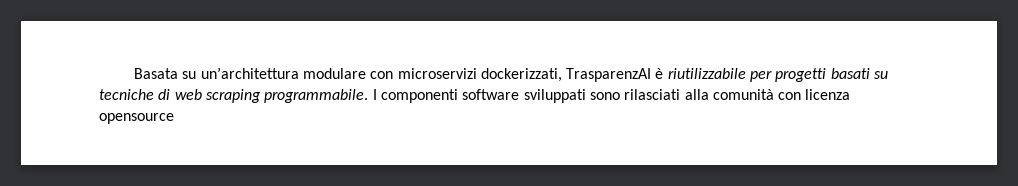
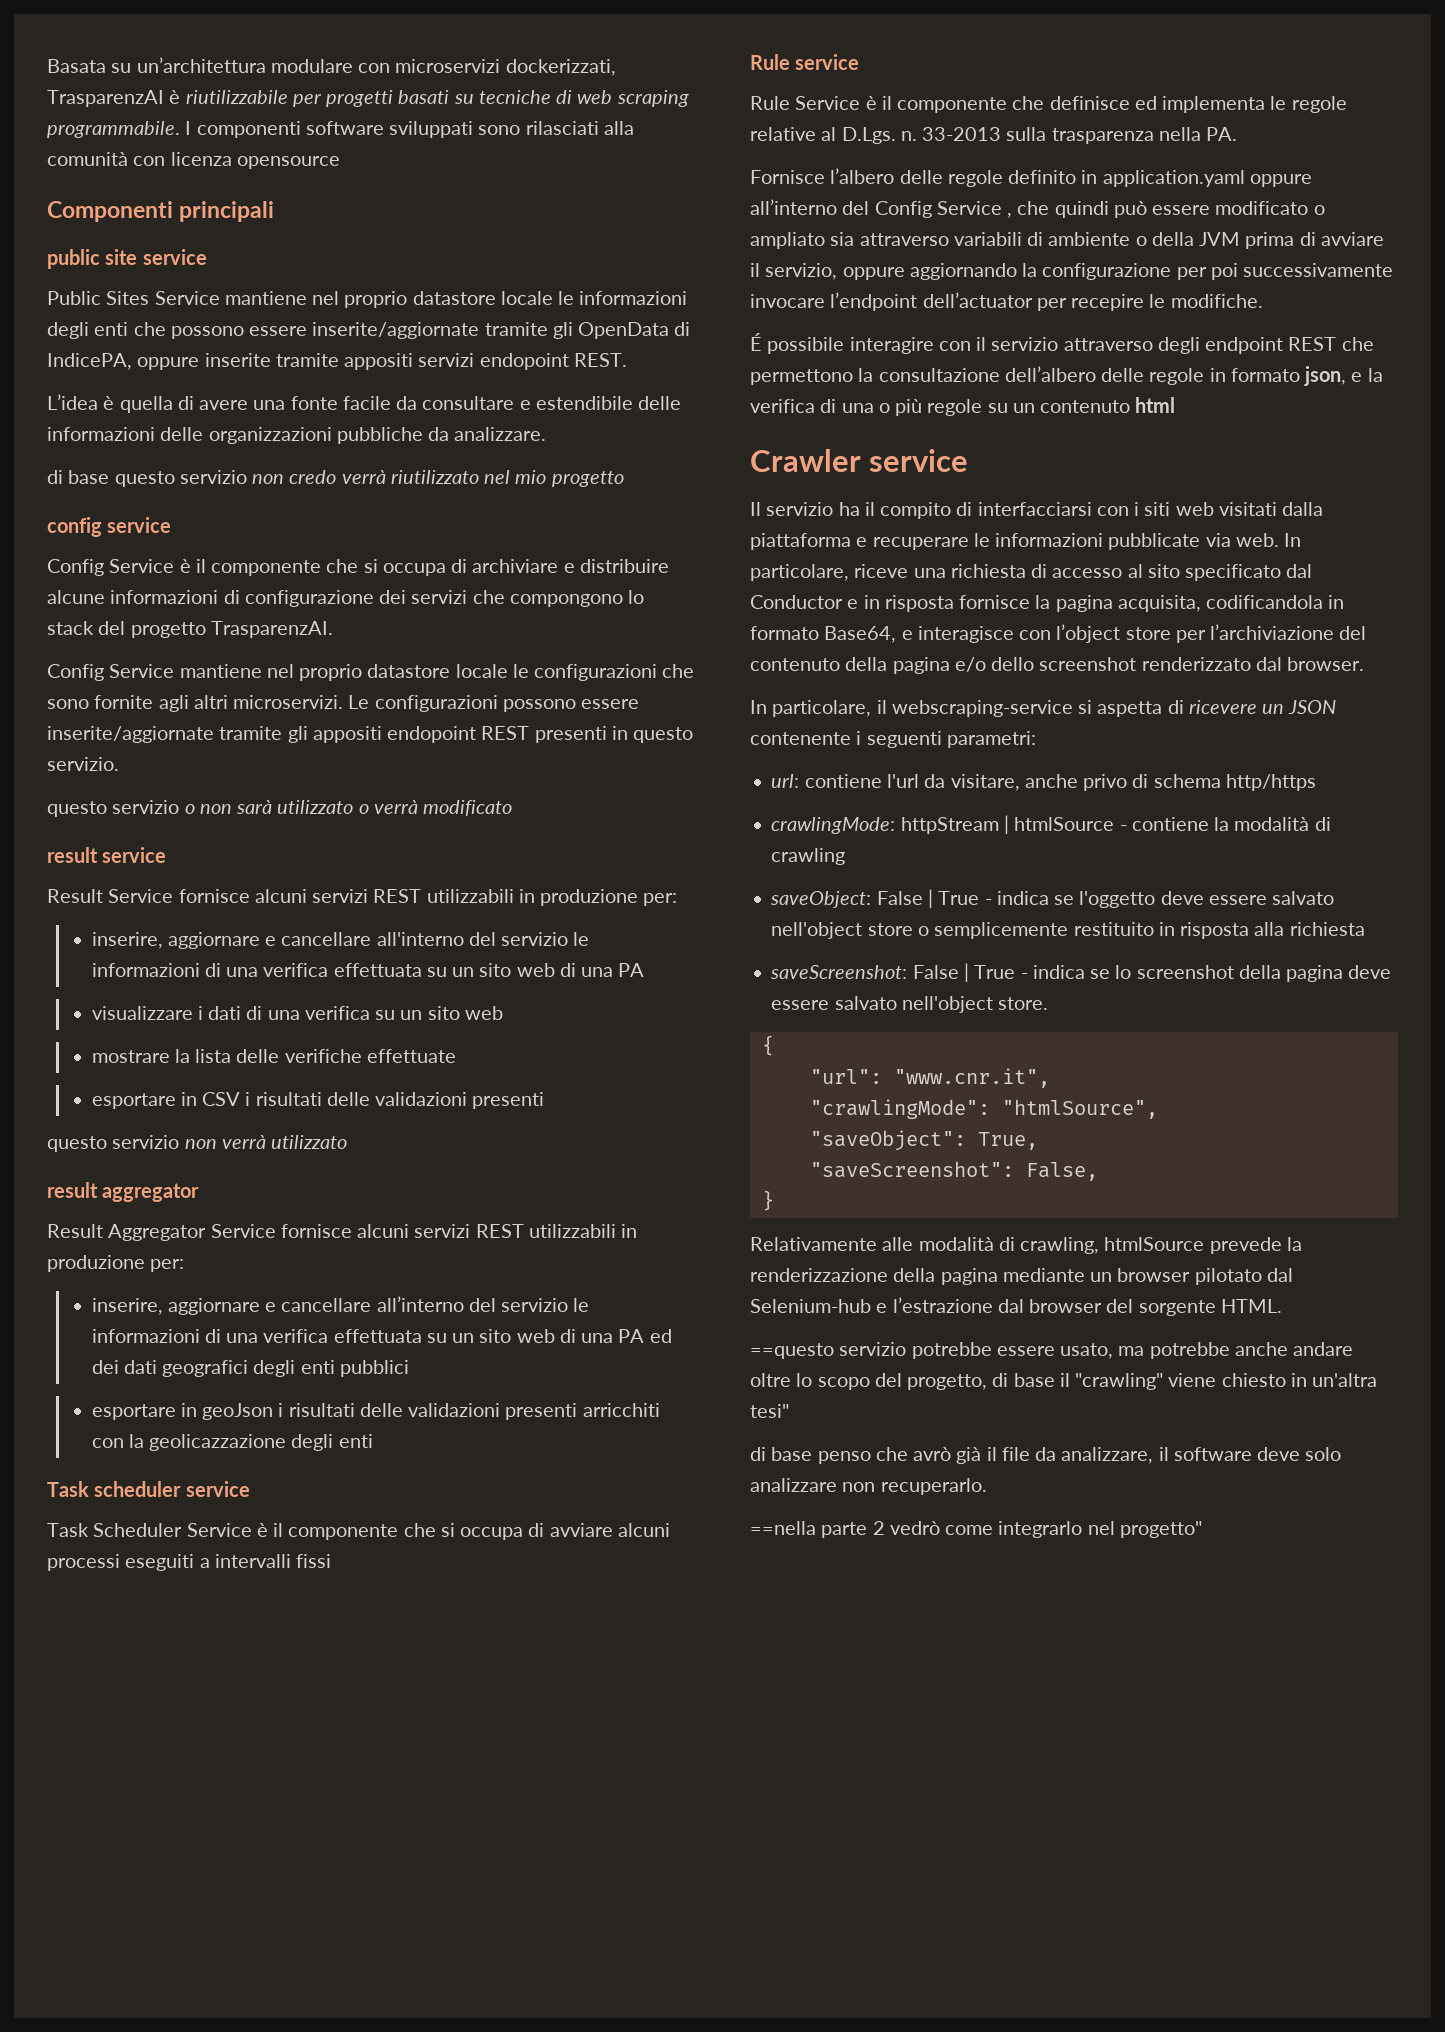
(174, 118) none -> [47,201,275,222] [47,249,207,269] [47,291,688,308] [47,322,691,339] [47,353,627,370] [47,394,682,413] [47,427,547,444] [47,470,624,487] [47,517,172,537] [47,559,669,576] [47,590,645,607] [47,621,333,638] [47,664,695,681] [47,695,640,712] [47,726,694,743] [47,757,119,771] [47,800,513,817] [47,847,167,863] [47,889,678,906] [91,932,590,949] [91,963,645,977] [91,1006,503,1020] [91,1049,456,1063] [91,1092,545,1109] [47,1135,348,1152] [47,1182,200,1202] [47,1224,638,1241] [47,1255,185,1272] [91,1296,590,1315] [91,1329,672,1343] [91,1360,409,1377] [91,1403,660,1420] [91,1434,373,1451] [47,1481,250,1497] [47,1523,670,1540] [47,1554,332,1571] [750,54,860,70] [750,96,1347,113] [750,127,1238,144] [750,168,1312,187] [750,199,1325,218] [750,232,1384,249] [750,263,1394,280] [750,292,1263,311] [750,333,1374,354] [750,366,1383,386] [750,397,1176,416] [750,449,969,472] [750,502,1324,519] [750,533,1302,550] [750,564,1313,581] [750,595,1345,612] [750,624,1367,643] [750,657,1365,674] [750,700,1337,717] [750,731,1036,748] [771,774,1316,791] [771,815,1331,834] [771,848,846,865] [770,889,1335,908] [771,922,1365,939] [770,963,1392,982] [771,996,1049,1013] [761,1035,774,1056] [809,1068,1050,1088] [809,1099,1158,1119] [809,1130,1038,1151] [809,1161,1098,1181] [761,1190,774,1211] [750,1237,1302,1254] [750,1268,1293,1285] [750,1297,1282,1316] [750,1342,1354,1359] [750,1373,1378,1390] [750,1404,789,1418] [750,1447,1342,1464] [750,1478,987,1495] [750,1521,1202,1538] // Componenti principali // public site service // Public Sites Service mantiene nel proprio datastore locale le informazioni degli enti che possono essere inserite/aggiornate tramite gli OpenData di IndicePA, oppure inserite tramite appositi servizi endopoint REST. // L’idea è quella di avere una fonte facile da consultare e estendibile delle informazioni delle organizzazioni pubbliche da analizzare. // di base questo servizio non credo verrà riutilizzato nel mio progetto // config service // Config Service è il componente che si occupa di archiviare e distribuire alcune informazioni di configurazione dei servizi che compongono lo stack del progetto TrasparenzAI. // Config Service mantiene nel proprio datastore locale le configurazioni che sono fornite agli altri microservizi. Le configurazioni possono essere inserite/aggiornate tramite gli appositi endopoint REST presenti in questo servizio. // questo servizio o non sarà utilizzato o verrà modificato // result service // Result Service fornisce alcuni servizi REST utilizzabili in produzione per: // inserire, aggiornare e cancellare all'interno del servizio le informazioni di una verifica effettuata su un sito web di una PA // visualizzare i dati di una verifica su un sito web // mostrare la lista delle verifiche effettuate // esportare in CSV i risultati delle validazioni presenti // questo servizio non verrà utilizzato // result aggregator // Result Aggregator Service fornisce alcuni servizi REST utilizzabili in produzione per: // inserire, aggiornare e cancellare all’interno del servizio le informazioni di una verifica effettuata su un sito web di una PA ed dei dati geografici degli enti pubblici // esportare in geoJson i risultati delle validazioni presenti arricchiti con la geolicazzazione degli enti // Task scheduler service // Task Scheduler Service è il componente che si occupa di avviare alcuni processi eseguiti a intervalli fissi // Rule service // Rule Service è il componente che definisce ed implementa le regole relative al D.Lgs. n. 33-2013 sulla trasparenza nella PA. // Fornisce l’albero delle regole definito in application.yaml oppure all’interno del Config Service , che quindi può essere modificato o ampliato sia attraverso variabili di ambiente o della JVM prima di avviare il servizio, oppure aggiornando la configurazione per poi successivamente invocare l’endpoint dell’actuator per recepire le modifiche. // É possibile interagire con il servizio attraverso degli endpoint REST che permettono la consultazione dell’albero delle regole in formato json, e la verifica di una o più regole su un contenuto html // Crawler service // Il servizio ha il compito di interfacciarsi con i siti web visitati dalla piattaforma e recuperare le informazioni pubblicate via web. In particolare, riceve una richiesta di accesso al sito specificato dal Conductor e in risposta fornisce la pagina acquisita, codificandola in formato Base64, e interagisce con l’object store per l’archiviazione del contenuto della pagina e/o dello screenshot renderizzato dal browser. // In particolare, il webscraping-service si aspetta di ricevere un JSON contenente i seguenti parametri: // url: contiene l'url da visitare, anche privo di schema http/https // crawlingMode: httpStream | htmlSource - contiene la modalità di crawling // saveObject: False | True - indica se l'oggetto deve essere salvato nell'object store o semplicemente restituito in risposta alla richiesta // saveScreenshot: False | True - indica se lo screenshot della pagina deve essere salvato nell'object store. // { // "url": "www.cnr.it", // "crawlingMode": "htmlSource", // "saveObject": True, // "saveScreenshot": False, // } // Relativamente alle modalità di crawling, htmlSource prevede la renderizzazione della pagina mediante un browser pilotato dal Selenium-hub e l’estrazione dal browser del sorgente HTML. // ==questo servizio potrebbe essere usato, ma potrebbe anche andare oltre lo scopo del progetto, di base il "crawling" viene chiesto in un'altra tesi" // di base penso che avrò già il file da analizzare, il software deve solo analizzare non recuperarlo. // ==nella parte 2 vedrò come integrarlo nel progetto"

